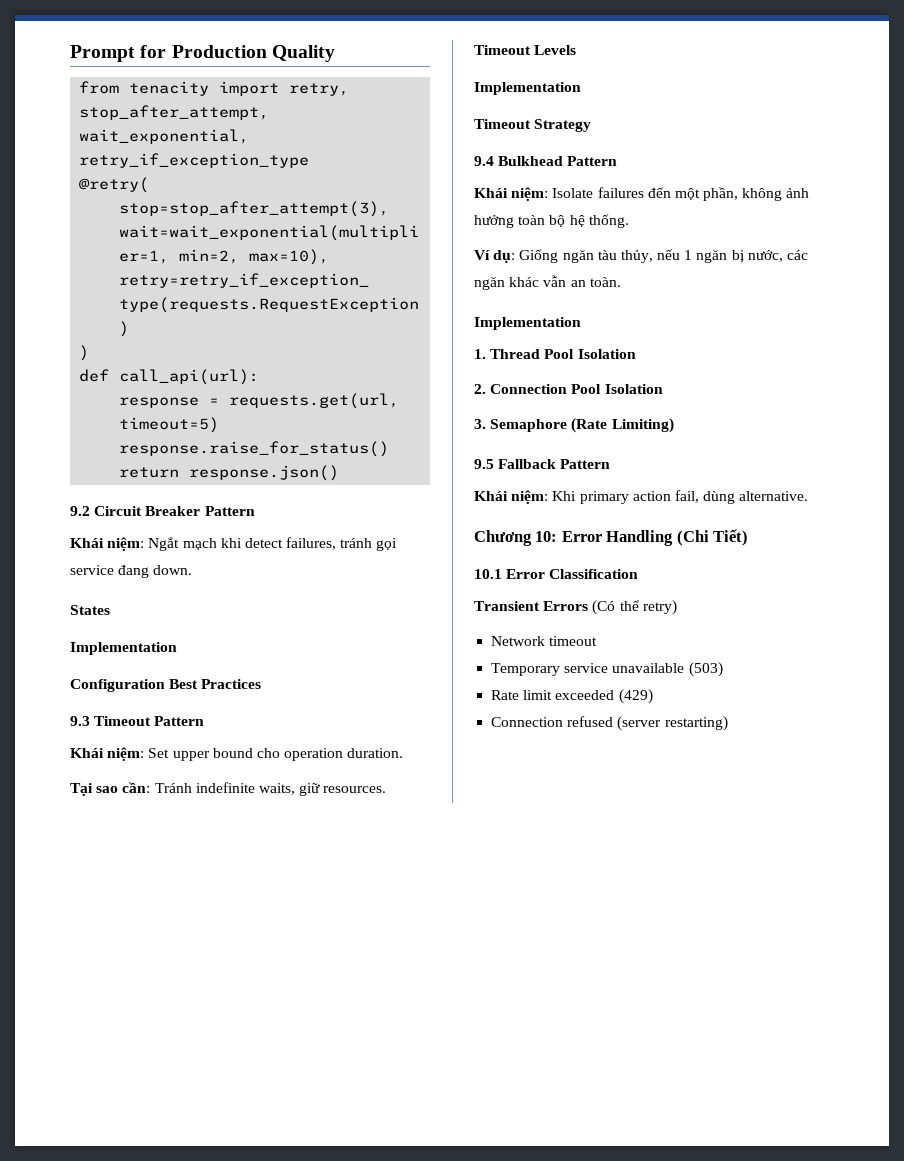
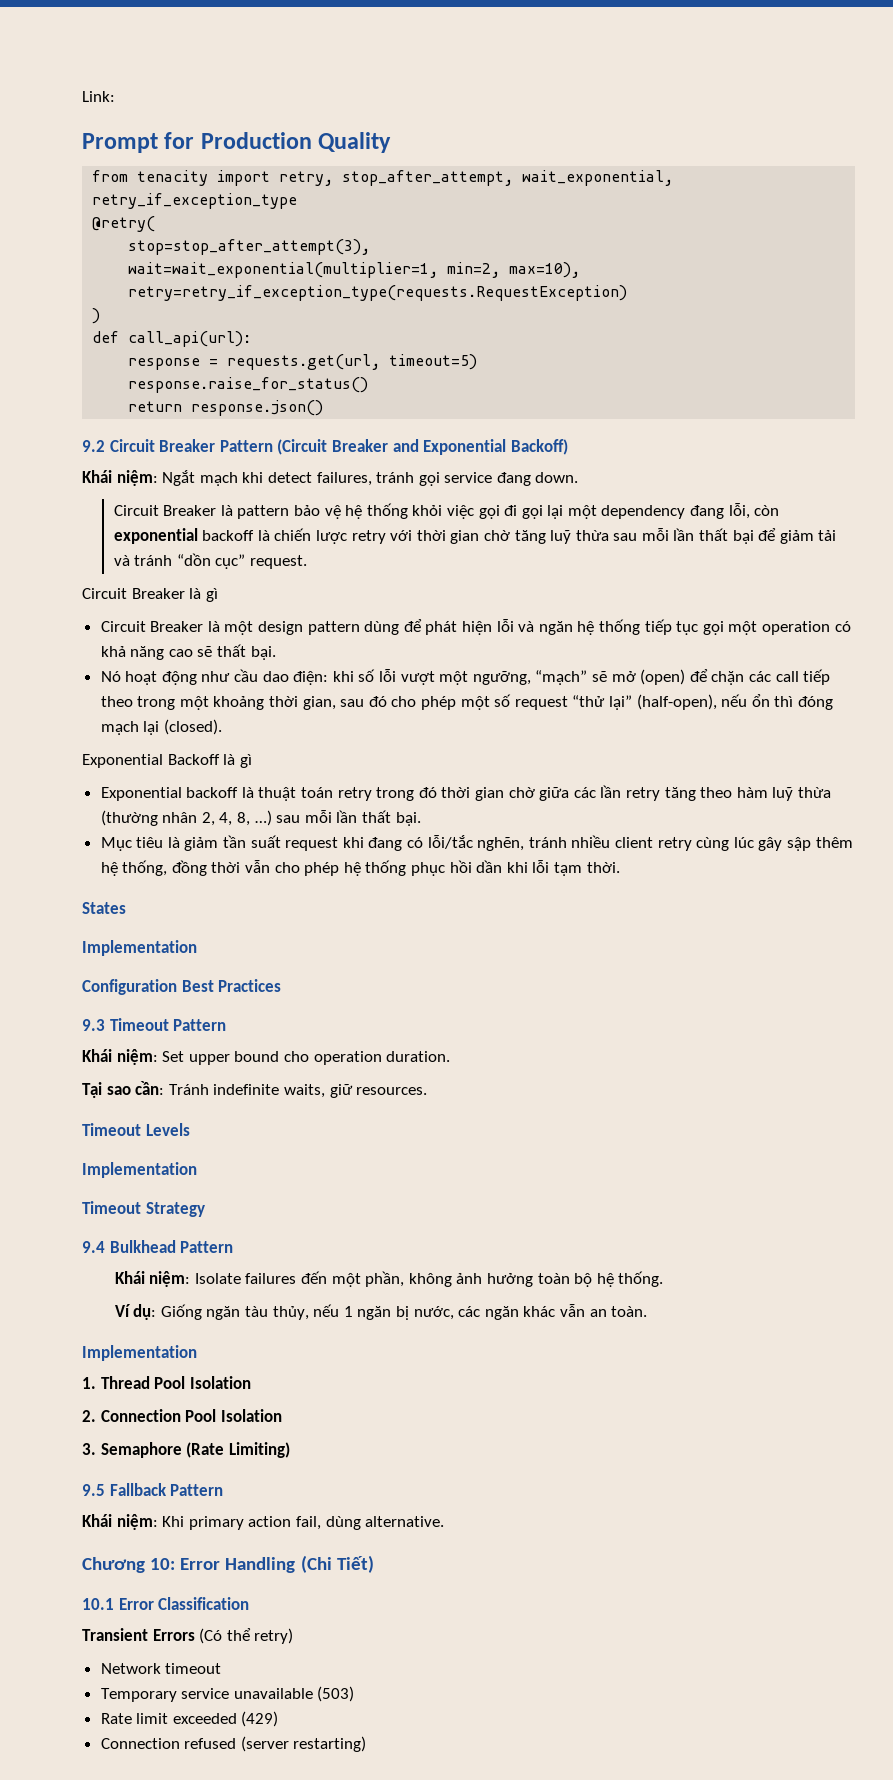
(70, 53) none -> [82,91,115,102] Link: //
(255, 511) none -> [277,439,568,455] (Circuit Breaker and Exponential Backoff)
(193, 570) none -> [113,503,780,519] [113,528,837,544] [113,553,307,569] [82,588,218,602] [100,619,851,635] [100,644,276,660] [100,669,831,685] [100,694,833,710] [100,719,222,735] [82,754,252,768] [100,785,831,801] [100,810,421,826] [100,835,853,851] [100,860,620,876] // Circuit Breaker là pattern bảo vệ hệ thống khỏi việc gọi đi gọi lại một dependency đang lỗi, còn exponential backoff là chiến lược retry với thời gian chờ tăng luỹ thừa sau mỗi lần thất bại để giảm tải và tránh “dồn cục” request. // Circuit Breaker là gì // Circuit Breaker là một design pattern dùng để phát hiện lỗi và ngăn hệ thống tiếp tục gọi một operation có khả năng cao sẽ thất bại. // Nó hoạt động như cầu dao điện: khi số lỗi vượt một ngưỡng, “mạch” sẽ mở (open) để chặn các call tiếp theo trong một khoảng thời gian, sau đó cho phép một số request “thử lại” (half-open), nếu ổn thì đóng mạch lại (closed). // Exponential Backoff là gì // Exponential backoff là thuật toán retry trong đó thời gian chờ giữa các lần retry tăng theo hàm luỹ thừa (thường nhân 2, 4, 8, …) sau mỗi lần thất bại. // Mục tiêu là giảm tần suất request khi đang có lỗi/tắc nghẽn, tránh nhiều client retry cùng lúc gây sập thêm hệ thống, đồng thời vẫn cho phép hệ thống phục hồi dần khi lỗi tạm thời.

